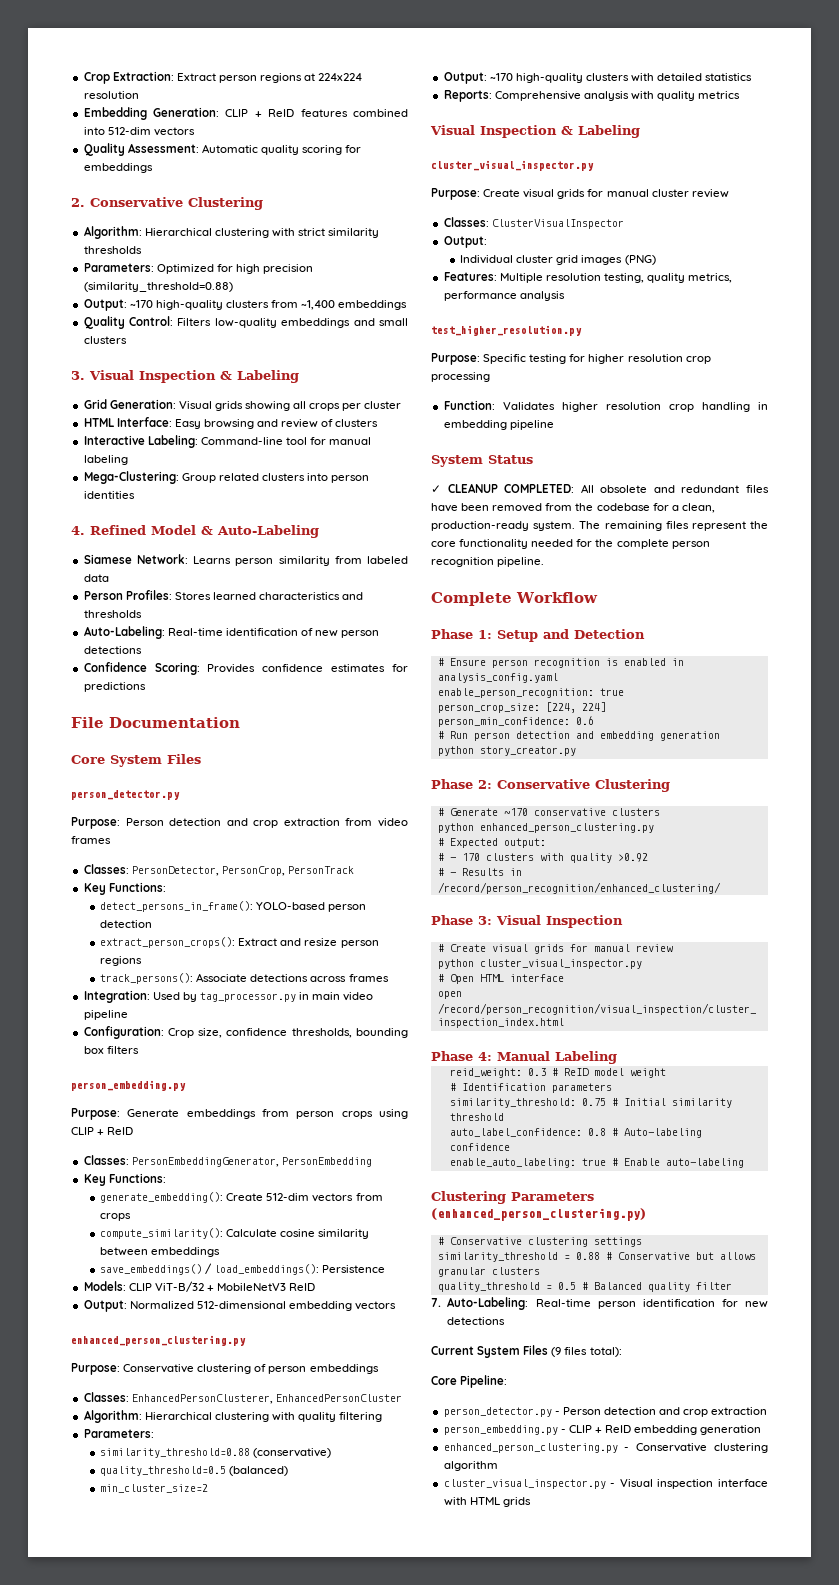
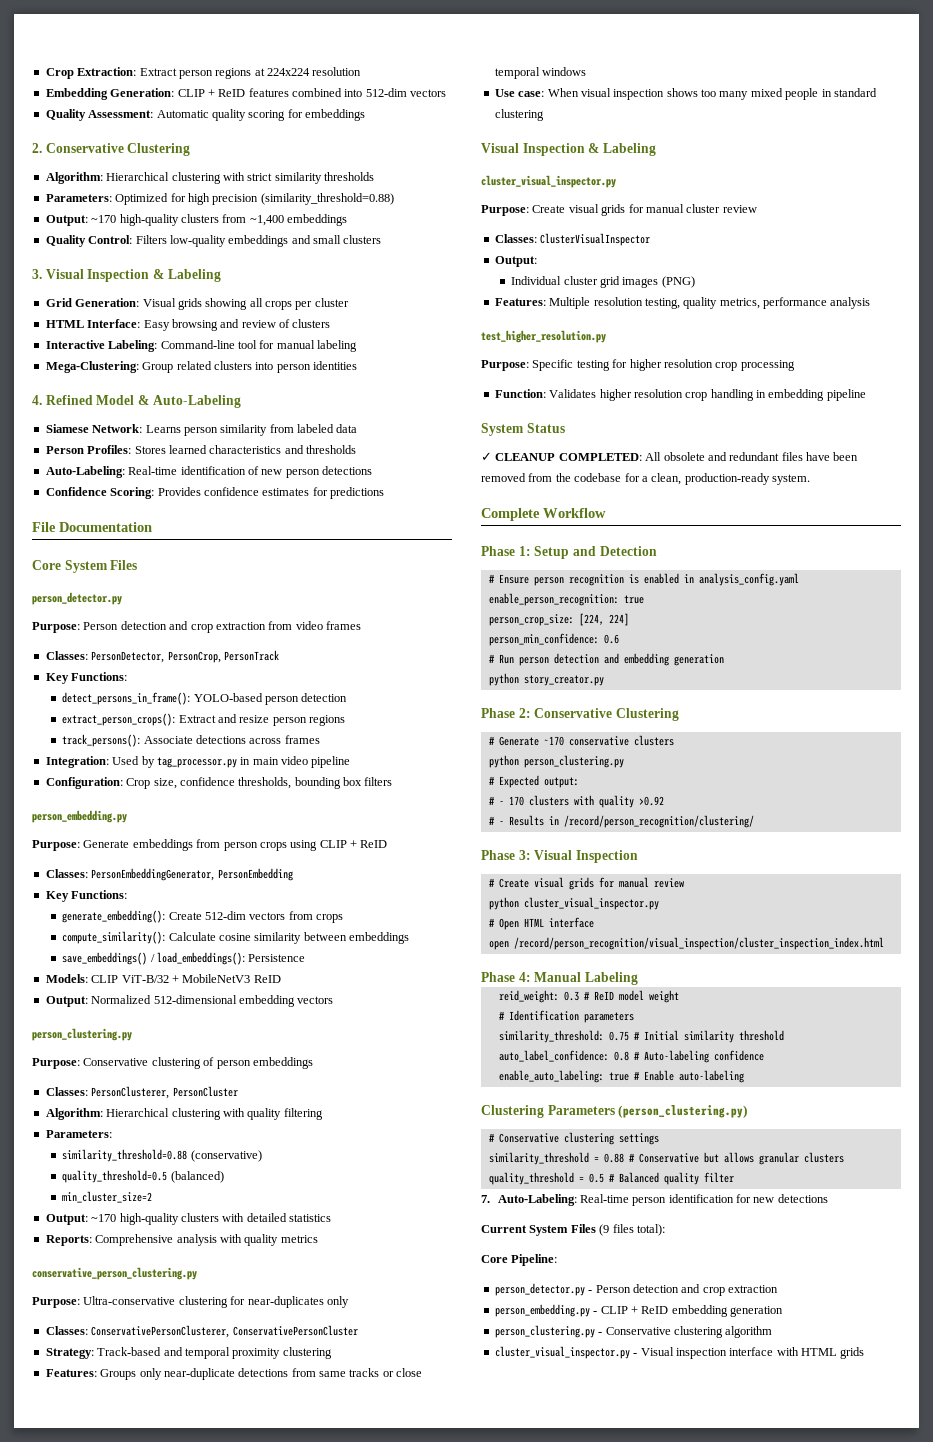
[71,1335,246,1346] enhanced_person_clustering.py -> [32,1028,132,1041] person_clustering.py
[131,1394,402,1404] EnhancedPersonClusterer, EnhancedPersonCluster -> [91,1086,238,1099] PersonClusterer, PersonCluster
(741, 95) none -> [32,1267,197,1280] [32,1296,349,1308] [45,1325,358,1338] [45,1347,332,1359] [45,1368,423,1380] [494,67,587,79] [494,88,877,100] [494,109,544,121] // conservative_person_clustering.py // Purpose: Ultra-conservative clustering for near-duplicates only // Classes: ConservativePersonClusterer, ConservativePersonCluster // Strategy: Track-based and temporal proximity clustering // Features: Groups only near-duplicate detections from same tracks or close temporal windows // Use case: When visual inspection shows too many mixed people in standard clustering
[579,521,768,531] [431,539,710,549] [431,557,545,567] The remaining files represent the core functionality needed for the complete person recognition pipeline. -> (810, 479) none
[479,823,654,833] enhanced_person_clustering.py -> [523,755,624,768] person_clustering.py
[437,882,721,894] /record/person_recognition/enhanced_clustering/ -> [563,815,754,828] /record/person_recognition/clustering/
[431,1208,646,1221] (enhanced_person_clustering.py) -> [618,1105,749,1118] (person_clustering.py)
[443,1443,618,1453] enhanced_person_clustering.py -> [494,1325,595,1338] person_clustering.py

